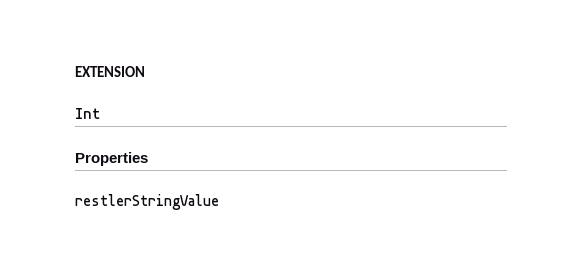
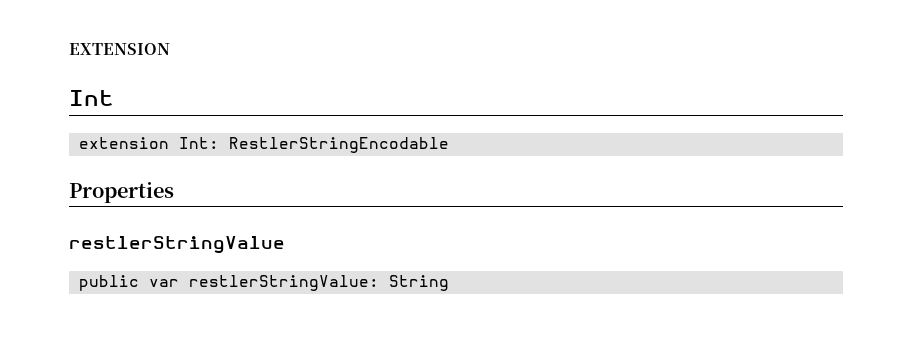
(101, 113) none -> [78,137,449,153] // extension Int: RestlerStringEncodable
(219, 202) none -> [78,275,449,291] // public var restlerStringValue: String

